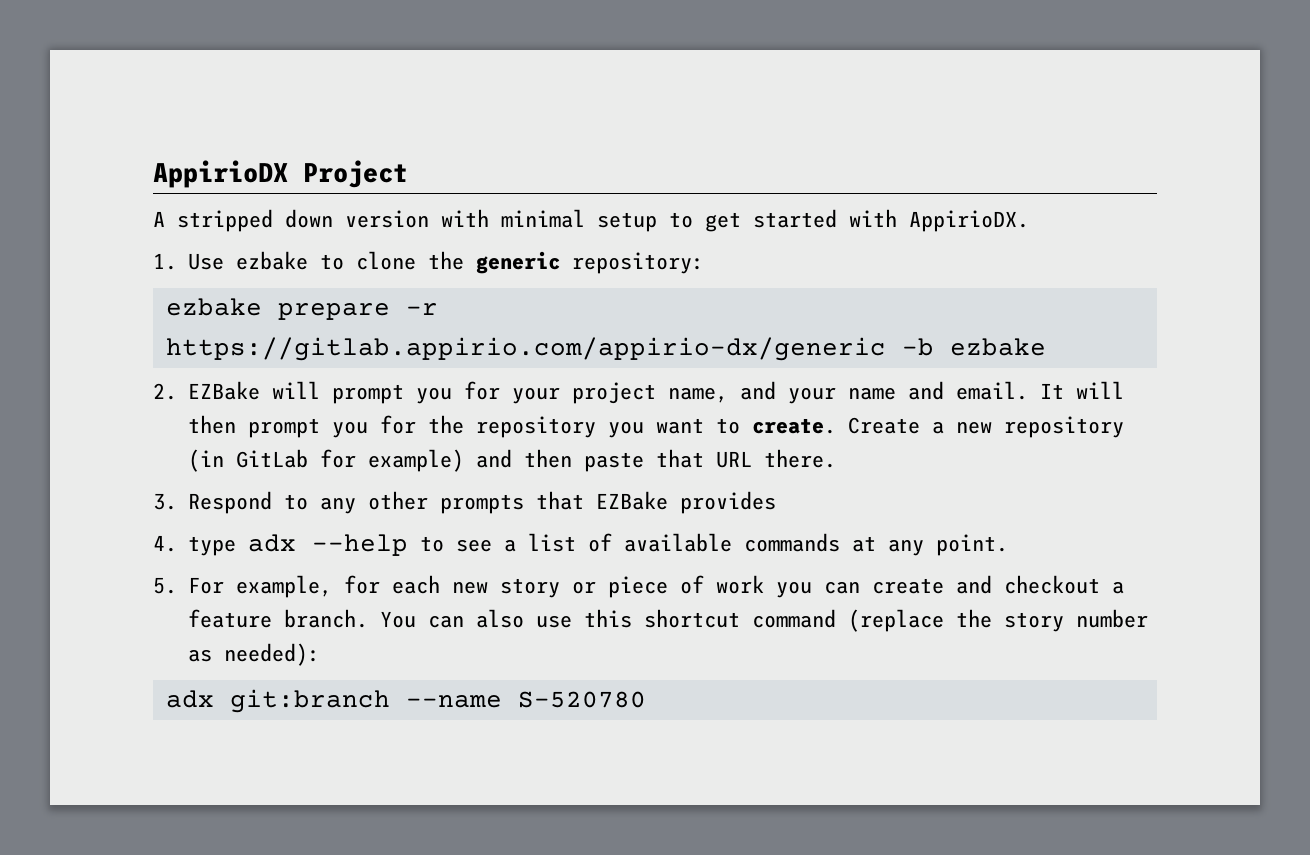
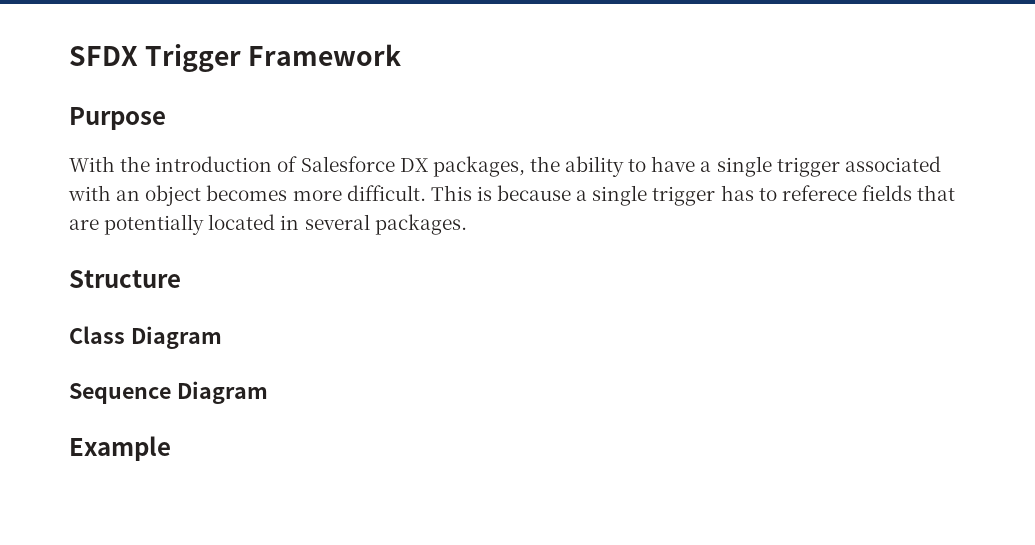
[153,160,408,188] [153,209,1029,232] [153,251,705,274] [165,298,438,320] [165,337,1046,361] [153,381,1125,404] [188,415,1125,438] [188,449,837,472] [153,491,777,514] [153,533,1009,556] [153,575,1125,598] [188,609,1149,632] [188,643,321,666] [165,689,646,713] AppirioDX Project // A stripped down version with minimal setup to get started with AppirioDX. // 1. Use ezbake to clone the generic repository: // ezbake prepare -r https://gitlab.appirio.com/appirio-dx/generic -b ezbake // 2. EZBake will prompt you for your project name, and your name and email. It will then prompt you for the repository you want to create. Create a new repository (in GitLab for example) and then paste that URL there. // 3. Respond to any other prompts that EZBake provides // 4. type adx --help to see a list of available commands at any point. // 5. For example, for each new story or piece of work you can create and checkout a feature branch. You can also use this shortcut command (replace the story number as needed): // adx git:branch --name S-520780 -> [69,44,402,72] [69,107,166,130] [69,156,941,177] [68,185,956,206] [69,214,467,235] [69,270,181,288] [69,326,222,349] [69,381,268,404] [69,436,171,461] SFDX Trigger Framework // Purpose // With the introduction of Salesforce DX packages, the ability to have a single trigger associated with an object becomes more difficult. This is because a single trigger has to referece fields that are potentially located in several packages. // Structure // Class Diagram // Sequence Diagram // Example

